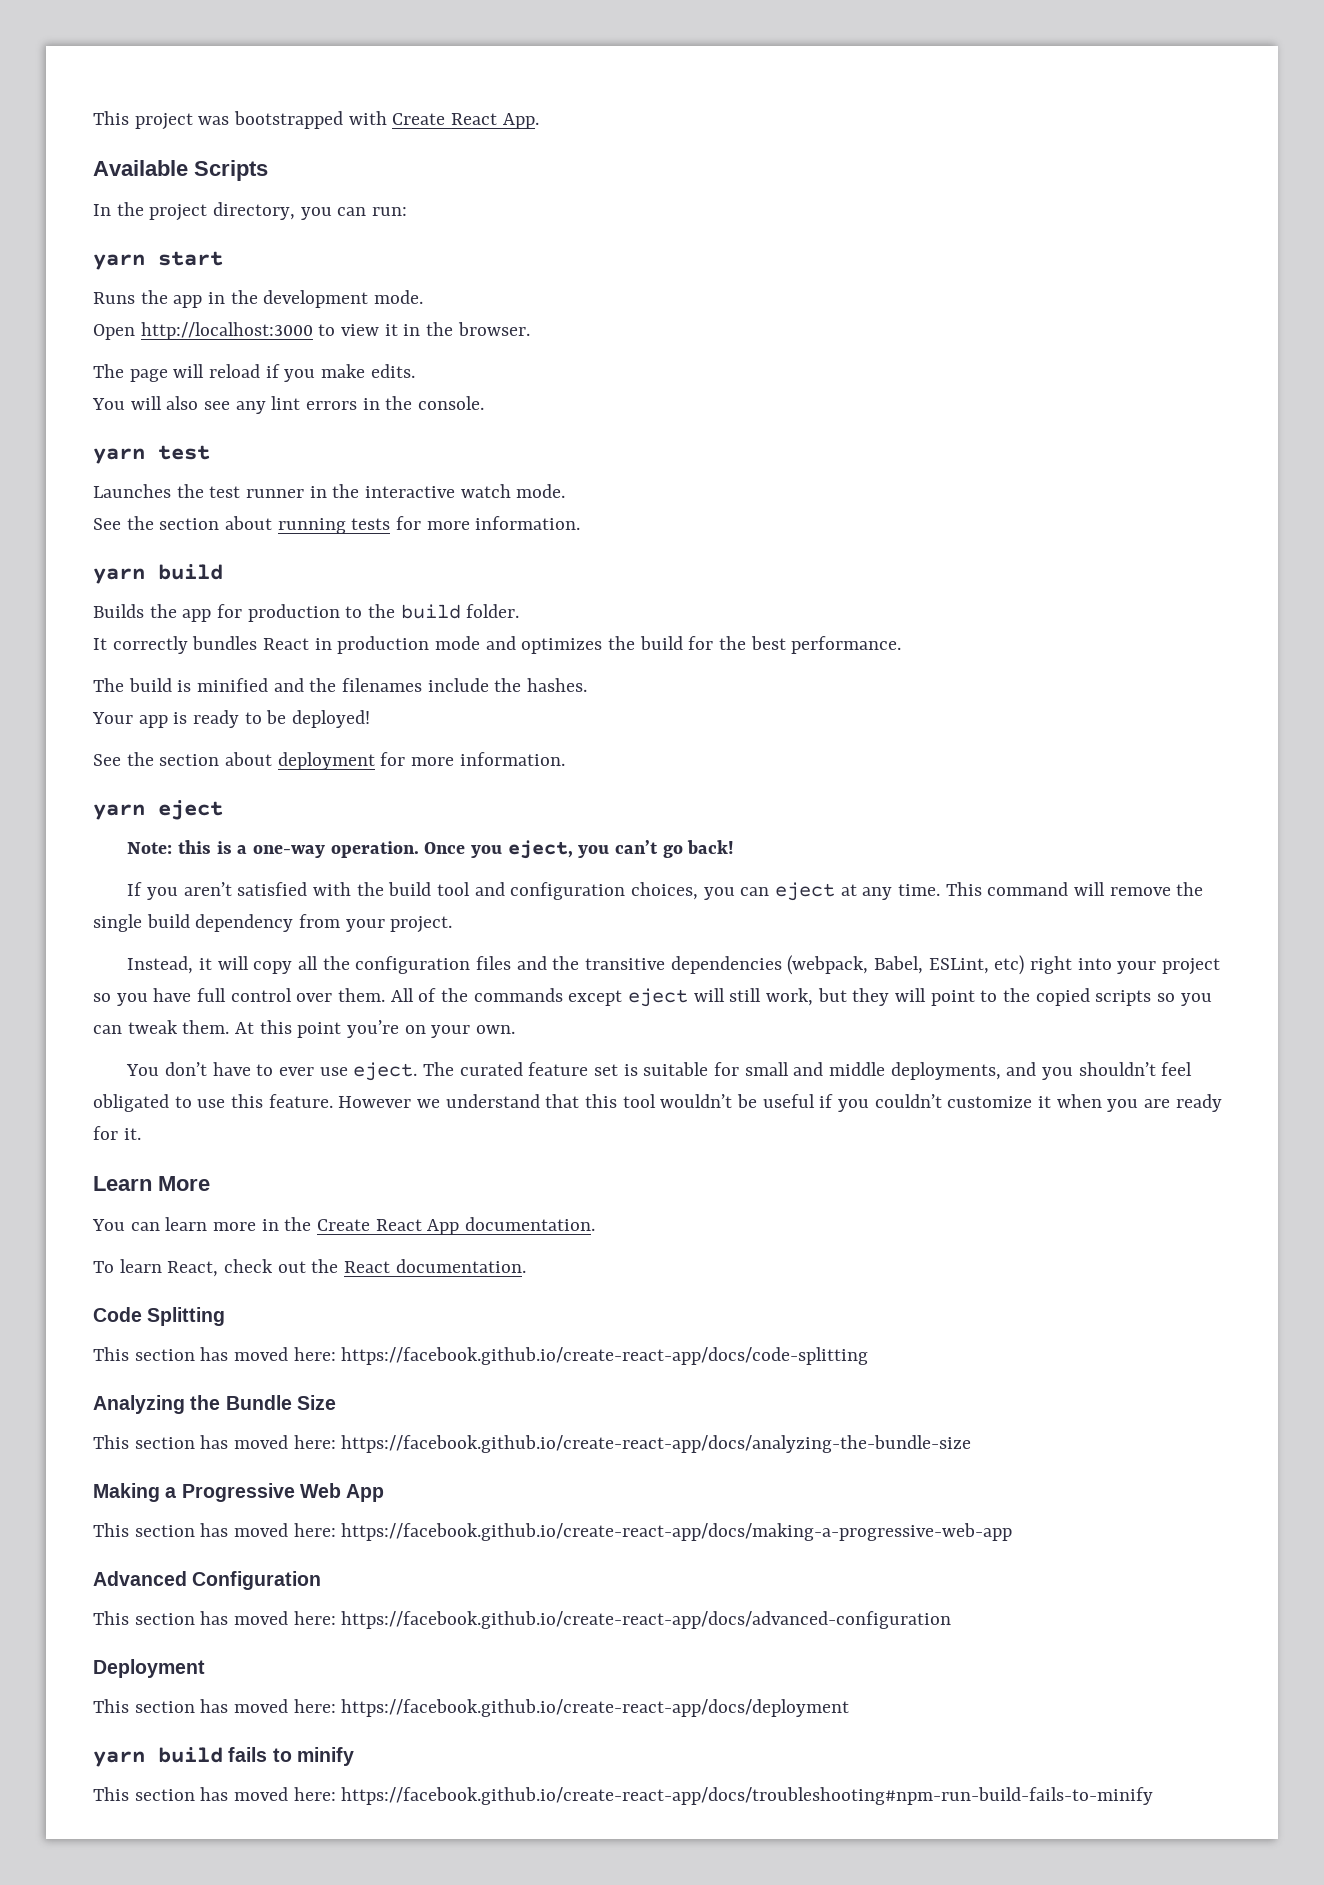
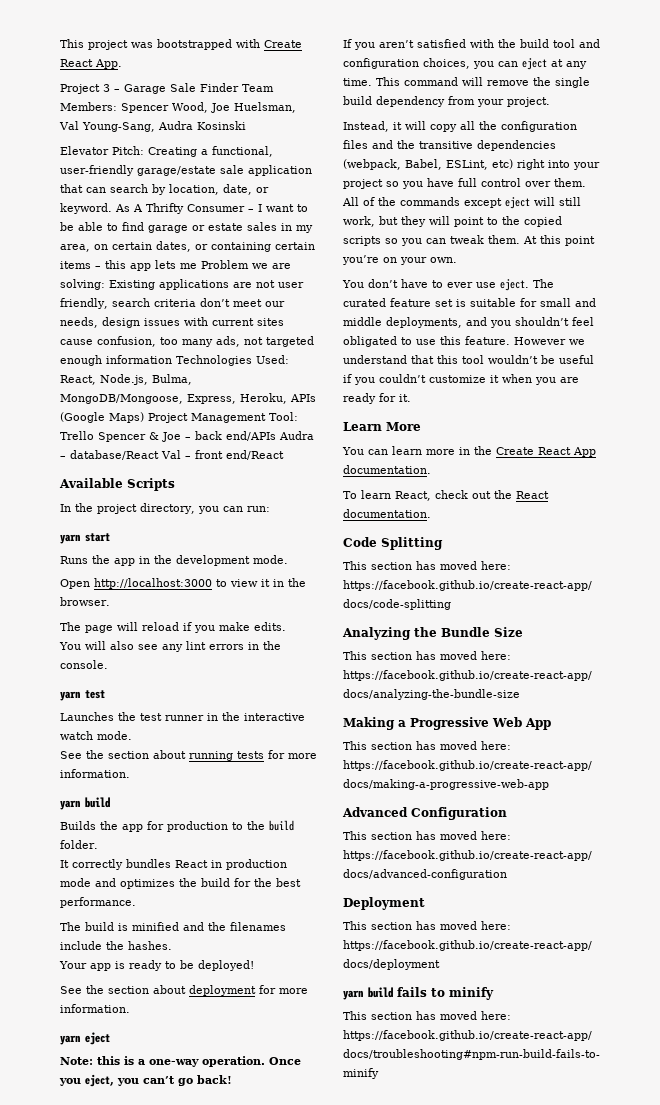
(539, 121) none -> [60,83,274,94] [60,102,296,113] [59,121,246,132] [60,146,273,157] [60,165,312,176] [60,184,269,195] [60,203,308,214] [60,222,313,233] [60,241,315,252] [60,260,291,271] [60,279,304,290] [60,298,285,309] [60,317,284,328] [60,336,314,347] [60,355,289,366] [60,374,192,385] [60,393,316,404] [60,412,298,423] [60,431,314,442] [60,450,284,460] // Project 3 – Garage Sale Finder Team Members: Spencer Wood, Joe Huelsman, Val Young-Sang, Audra Kosinski // Elevator Pitch: Creating a functional, user-friendly garage/estate sale application that can search by location, date, or keyword. As A Thrifty Consumer – I want to be able to find garage or estate sales in my area, on certain dates, or containing certain items – this app lets me Problem we are solving: Existing applications are not user friendly, search criteria don’t meet our needs, design issues with current sites cause confusion, too many ads, not targeted enough information Technologies Used: React, Node.js, Bulma, MongoDB/Mongoose, Express, Heroku, APIs (Google Maps) Project Management Tool: Trello Spencer & Joe – back end/APIs Audra – database/React Val – front end/React

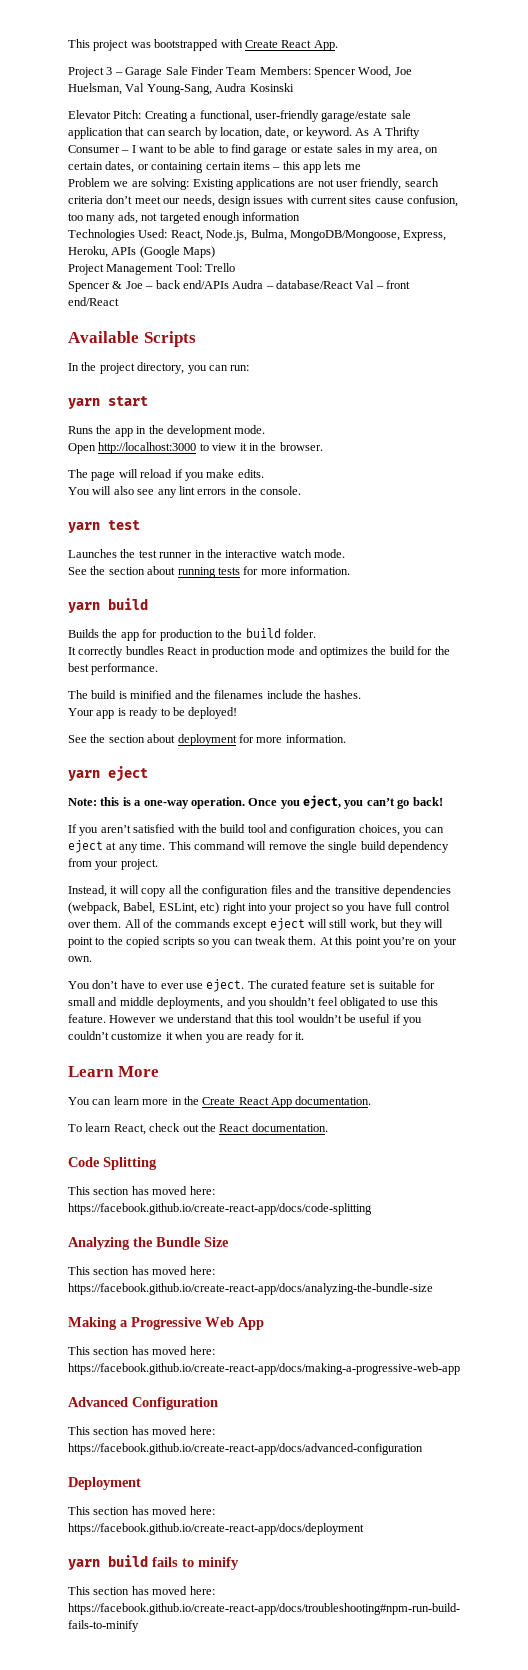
(197, 266) none -> (361, 167) //
(172, 359) none -> (301, 216) //
(144, 417) none -> (216, 252) //
(94, 435) none -> (236, 267) //

